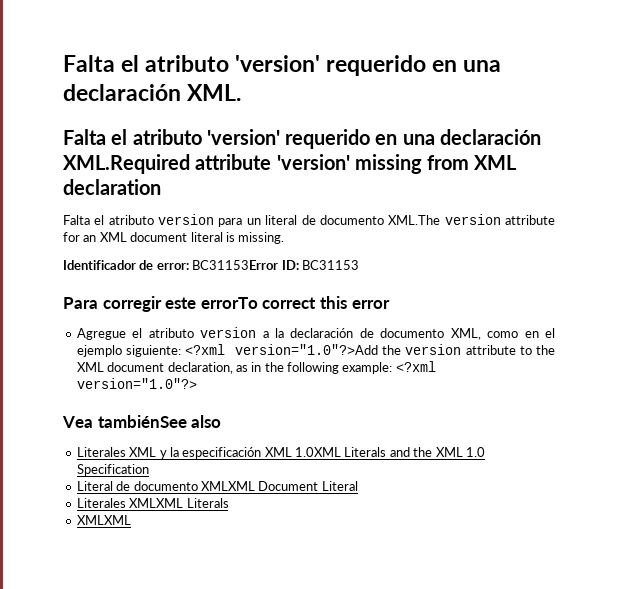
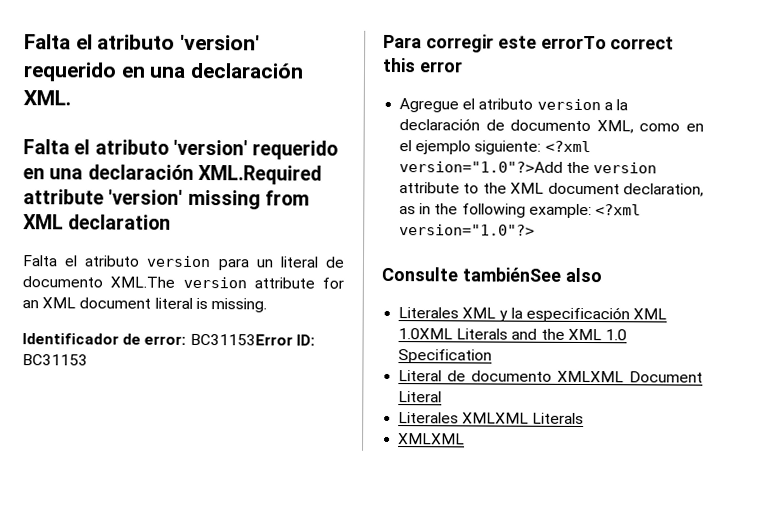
[62,416,93,428] Vea -> [381,266,458,282] Consulte

